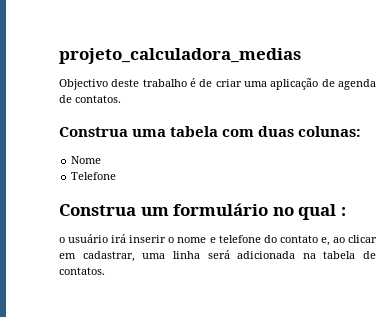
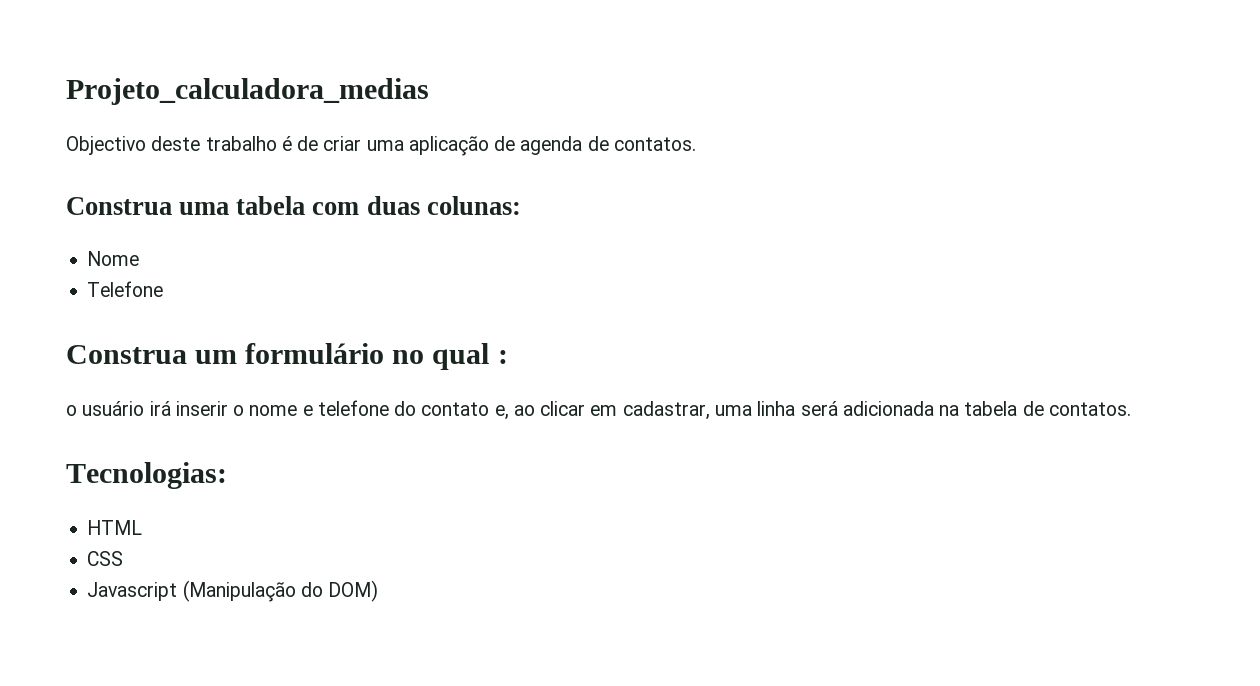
[59,48,301,64] projeto_calculadora_medias -> [66,78,429,105] Projeto_calculadora_medias
(105, 271) none -> [66,462,227,489] [87,520,143,535] [87,551,124,566] [87,580,379,602] // Tecnologias: // HTML // CSS // Javascript (Manipulação do DOM)

